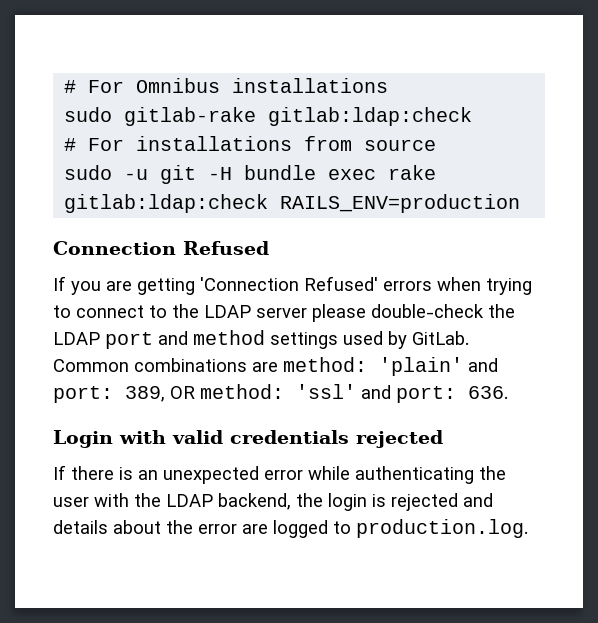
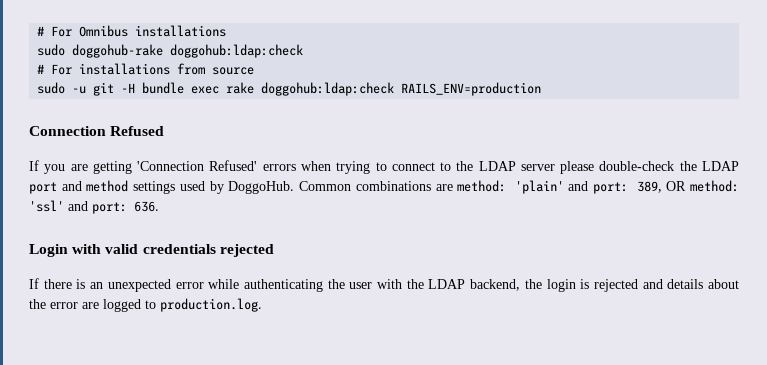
[124,107,473,126] gitlab-rake gitlab:ldap:check -> [72,44,304,58] doggohub-rake doggohub:ldap:check
[64,194,269,213] gitlab:ldap:check -> [261,82,395,96] doggohub:ldap:check
[412,331,469,345] GitLab. -> [228,181,295,194] DoggoHub.

